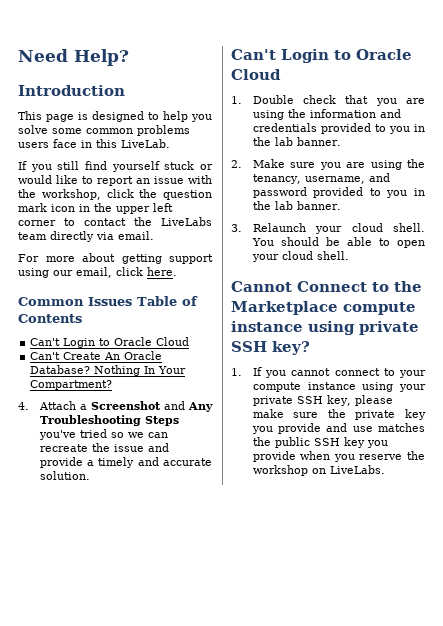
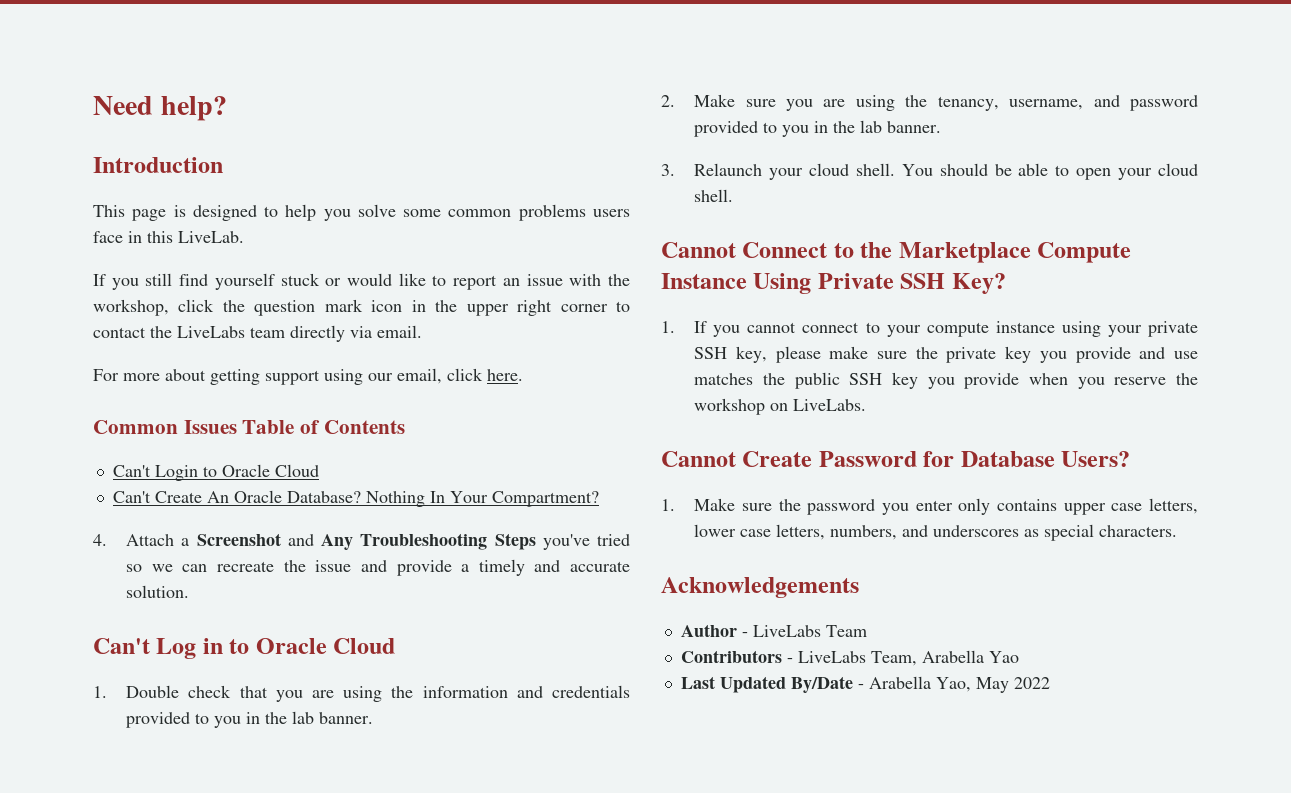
[74,49,129,66] Help? -> [160,96,227,121] help?
[153,203,173,212] left -> [517,300,553,316] right
[281,49,329,63] Login -> [156,638,223,659] Log in
[343,302,416,315] [231,321,419,335] [231,341,310,355] compute instance using private SSH key? -> [1037,242,1132,263] [661,273,1006,294] Compute Instance Using Private SSH Key?
(385, 469) none -> [661,451,1131,467] [661,498,1198,515] [694,524,1178,541] [661,577,859,598] [680,624,867,637] [680,650,1019,666] [680,676,1050,693] // Cannot Create Password for Database Users? // 1. Make sure the password you enter only contains upper case letters, lower case letters, numbers, and underscores as special characters. // Acknowledgements // Author - LiveLabs Team // Contributors - LiveLabs Team, Arabella Yao // Last Updated By/Date - Arabella Yao, May 2022

